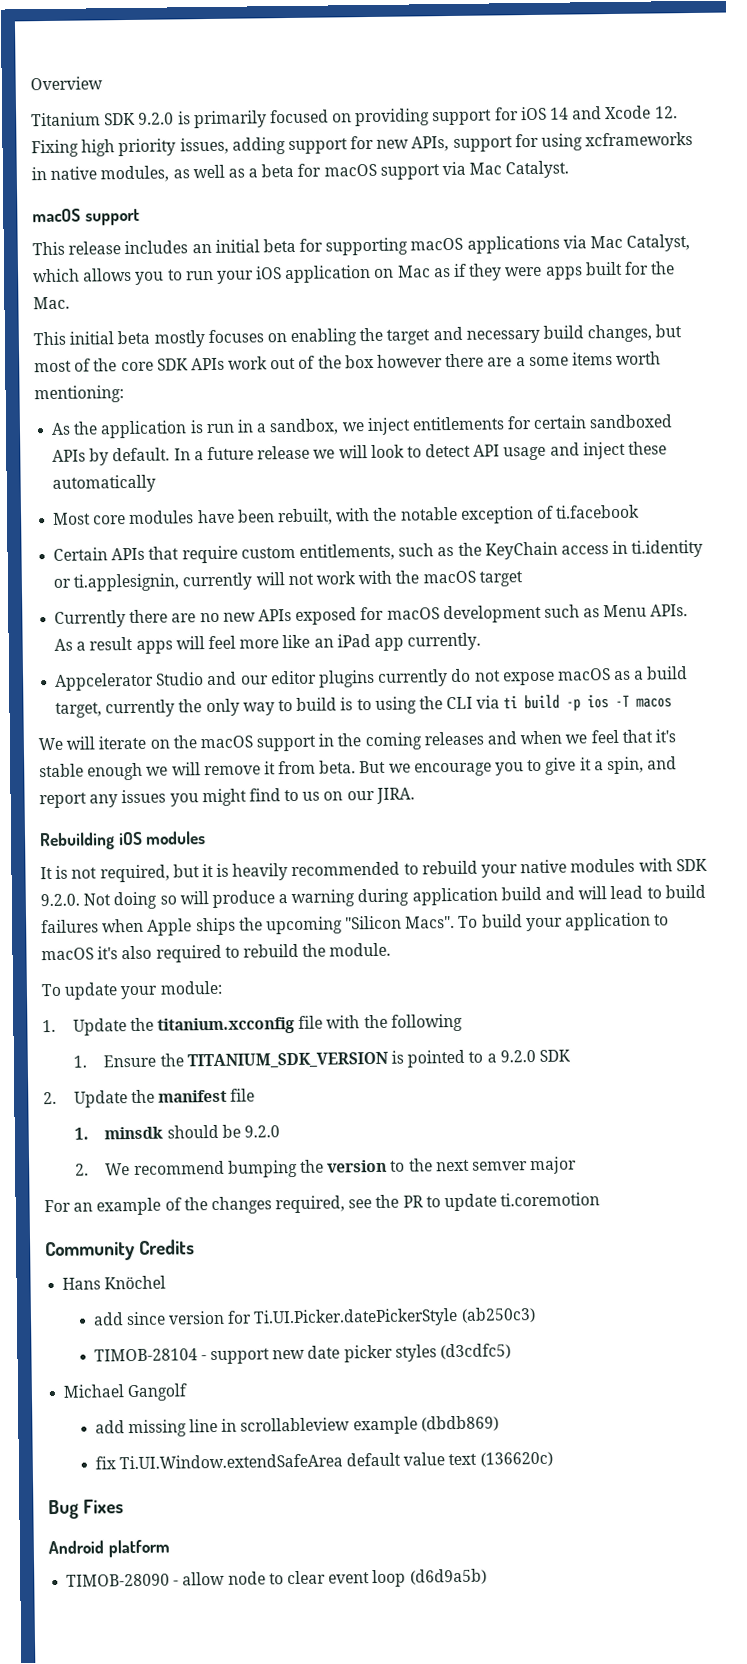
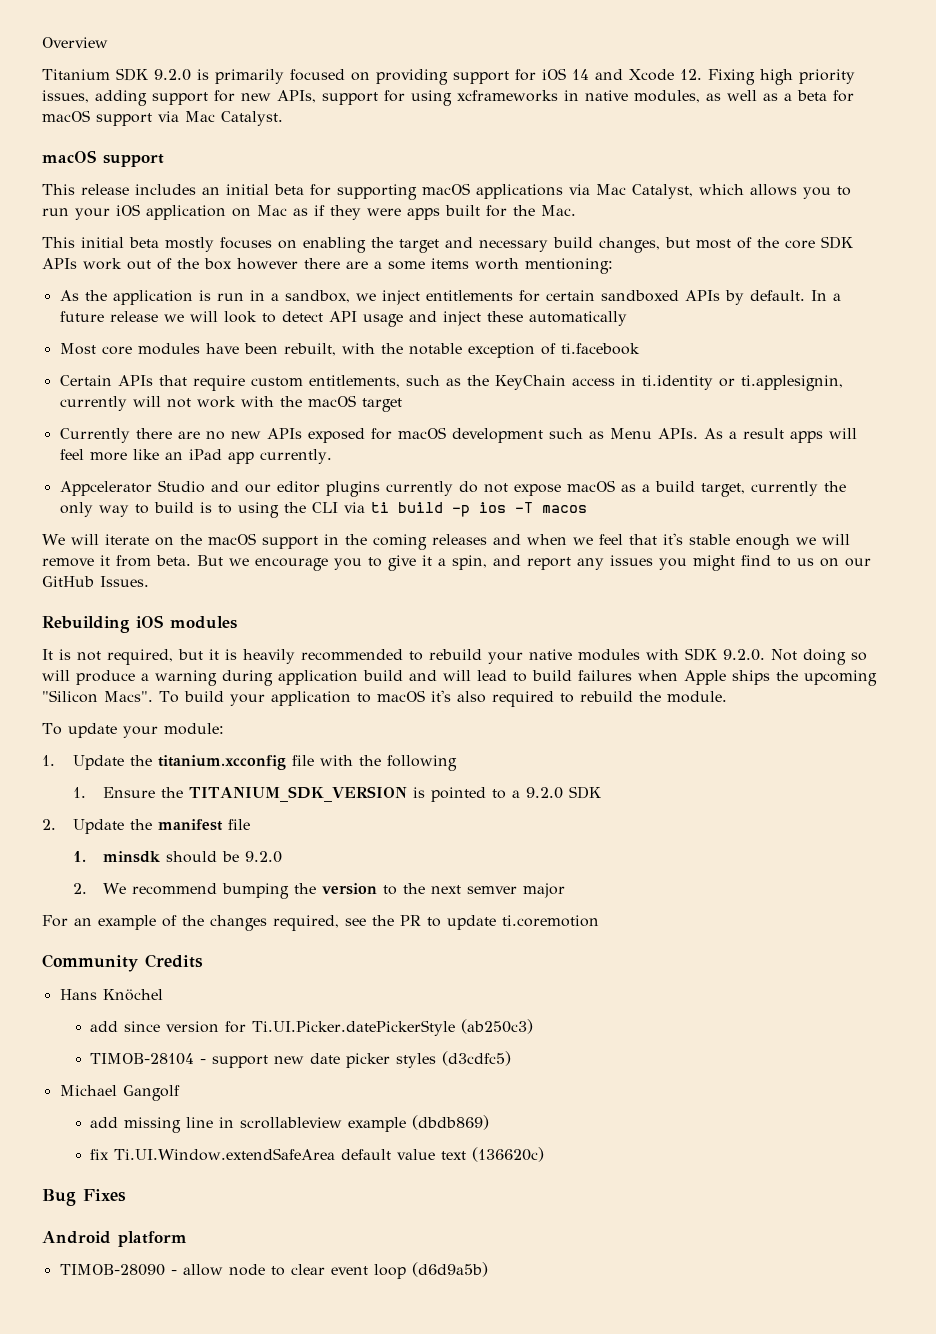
[375,787,415,804] JIRA. -> [42,576,149,587] GitHub Issues.

